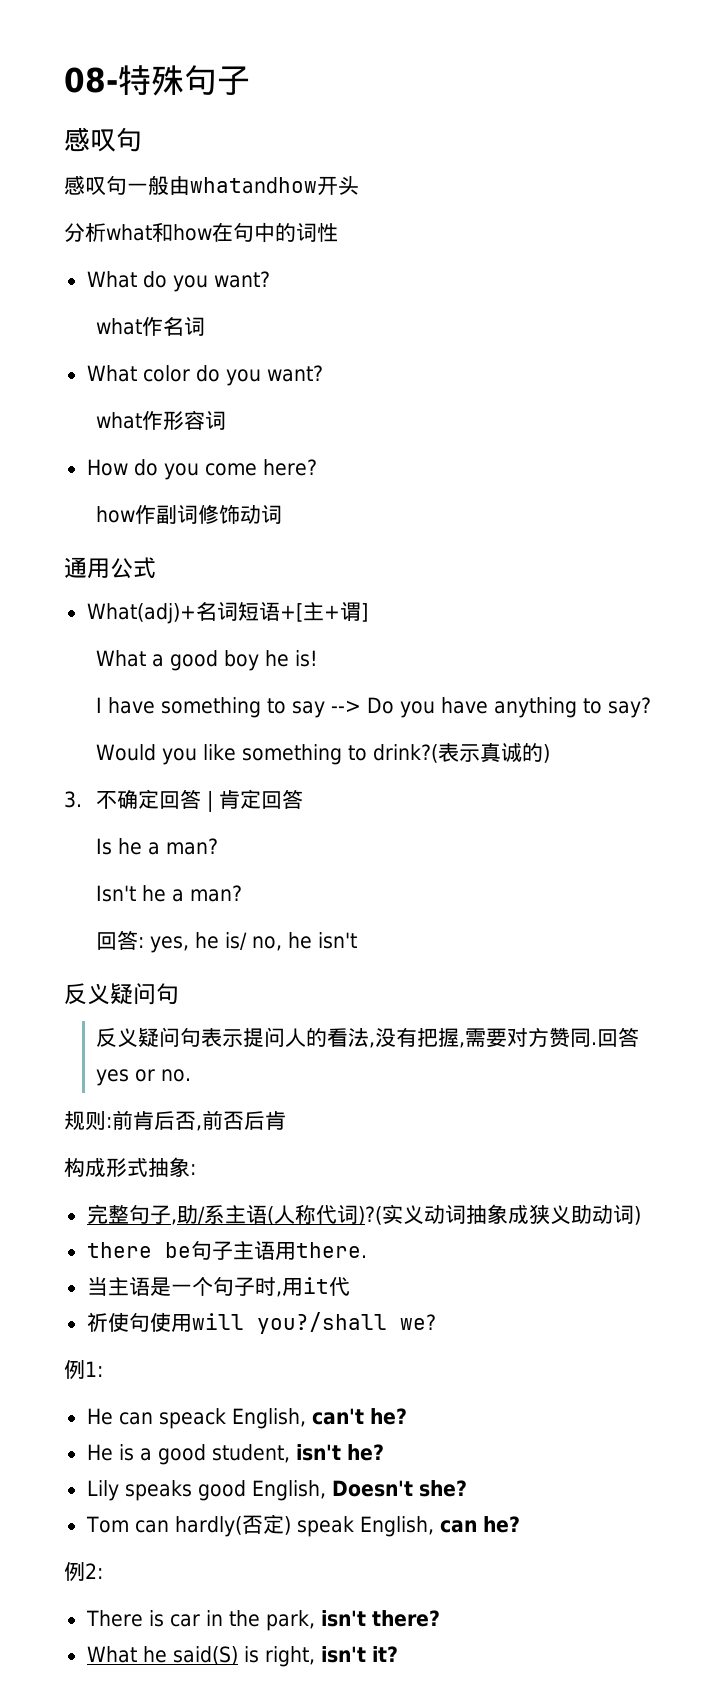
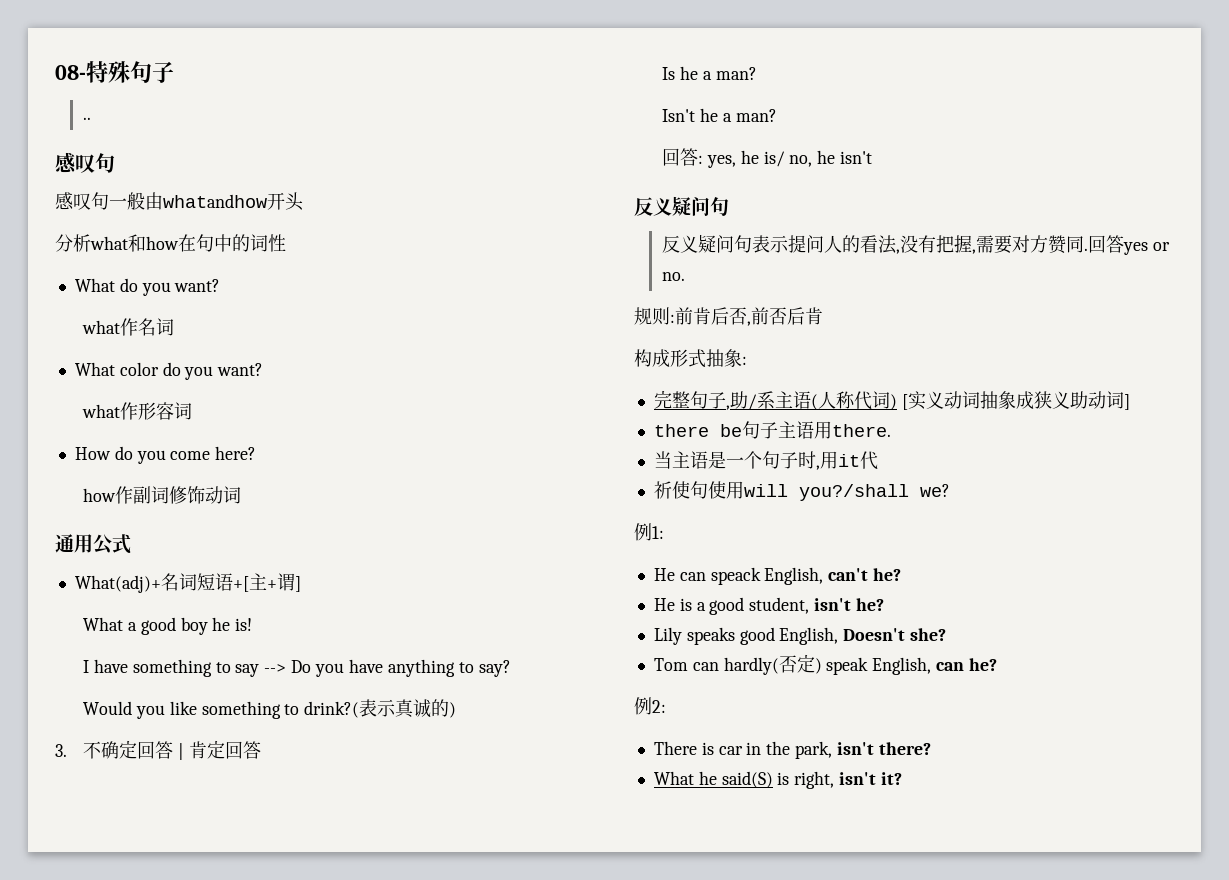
(250, 80) none -> [83,117,92,120] // ..
[357,1206,382,1225] )?( -> [889,394,908,410] ) [
[633,1206,641,1225] ) -> [1123,394,1130,410] ]

